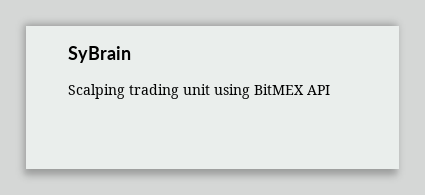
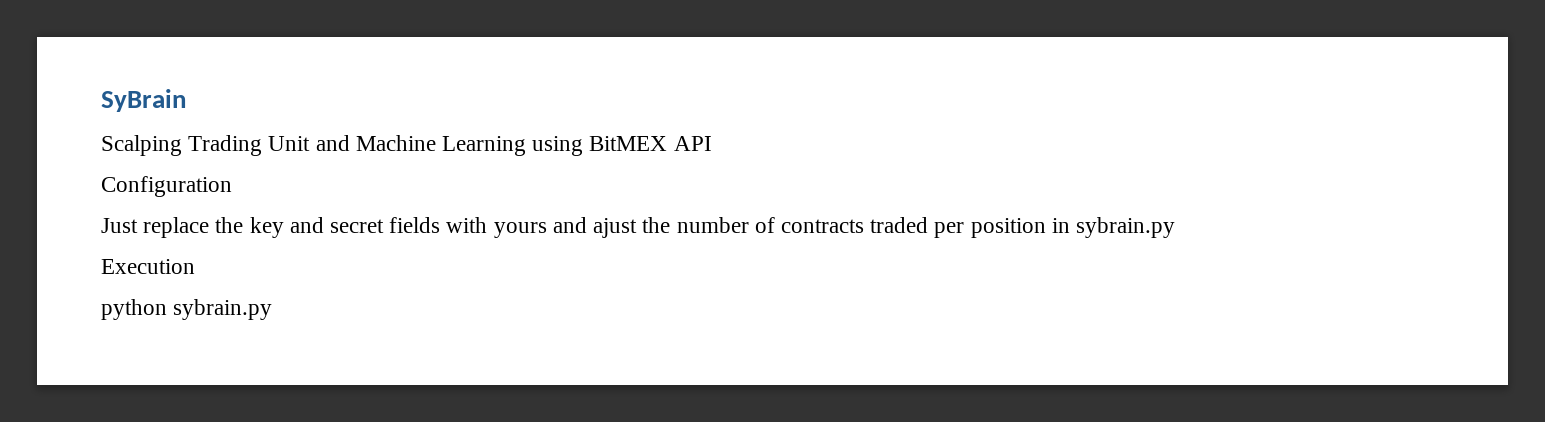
[129,84,330,99] trading unit using BitMEX API -> [188,135,712,156] [101,176,232,197] [101,217,1175,238] [101,259,195,274] [101,299,273,320] Trading Unit and Machine Learning using BitMEX API // Configuration // Just replace the key and secret fields with yours and ajust the number of contracts traded per position in sybrain.py // Execution // python sybrain.py

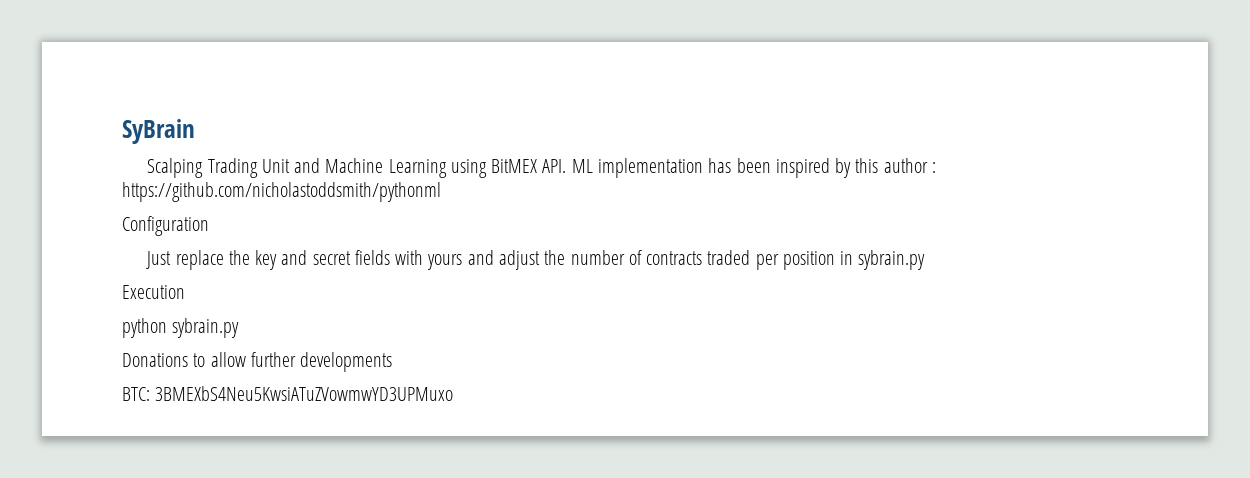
[673,136,712,151] API -> [542,158,936,178] [122,182,441,202] API. ML implementation has been inspired by this author : https://github.com/nicholastoddsmith/pythonml
[593,218,638,238] ajust -> [499,250,541,270] adjust
(273, 309) none -> [122,352,393,372] [122,386,454,401] // Donations to allow further developments // BTC: 3BMEXbS4Neu5KwsiATuZVowmwYD3UPMuxo

